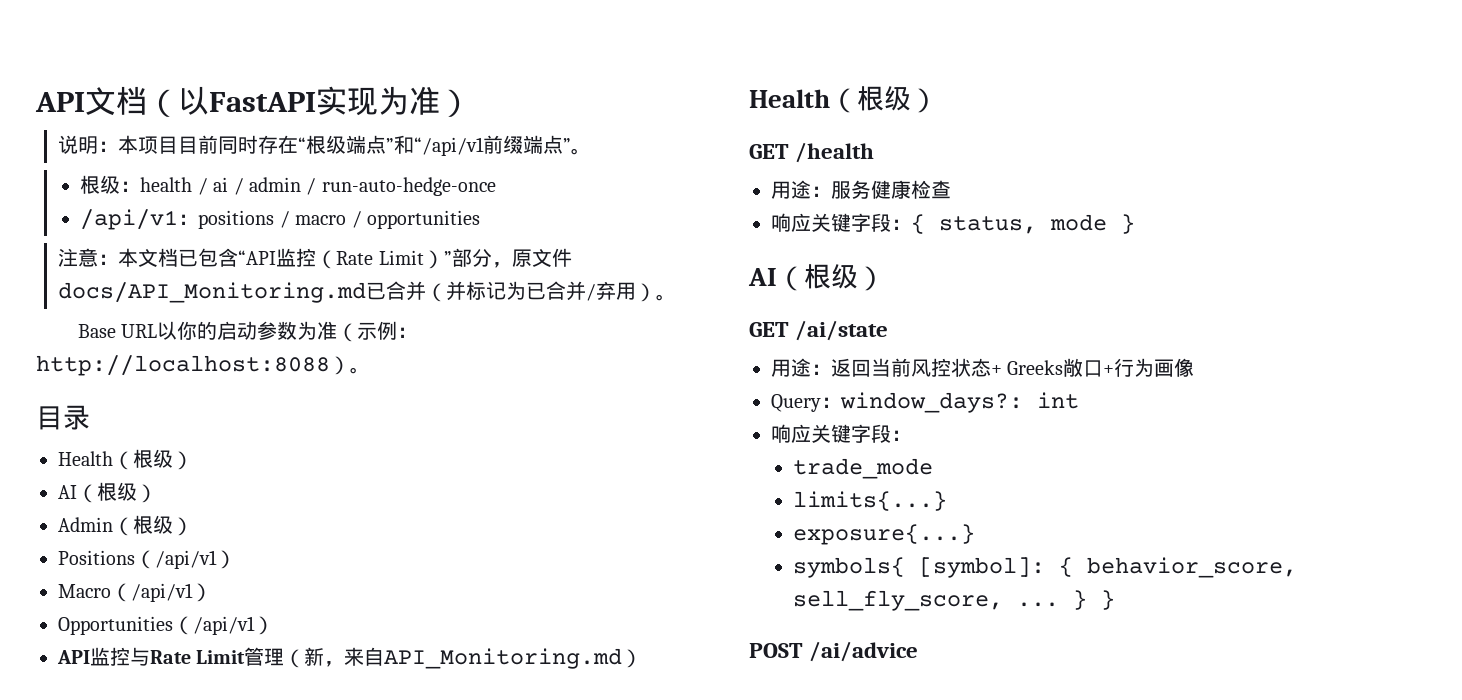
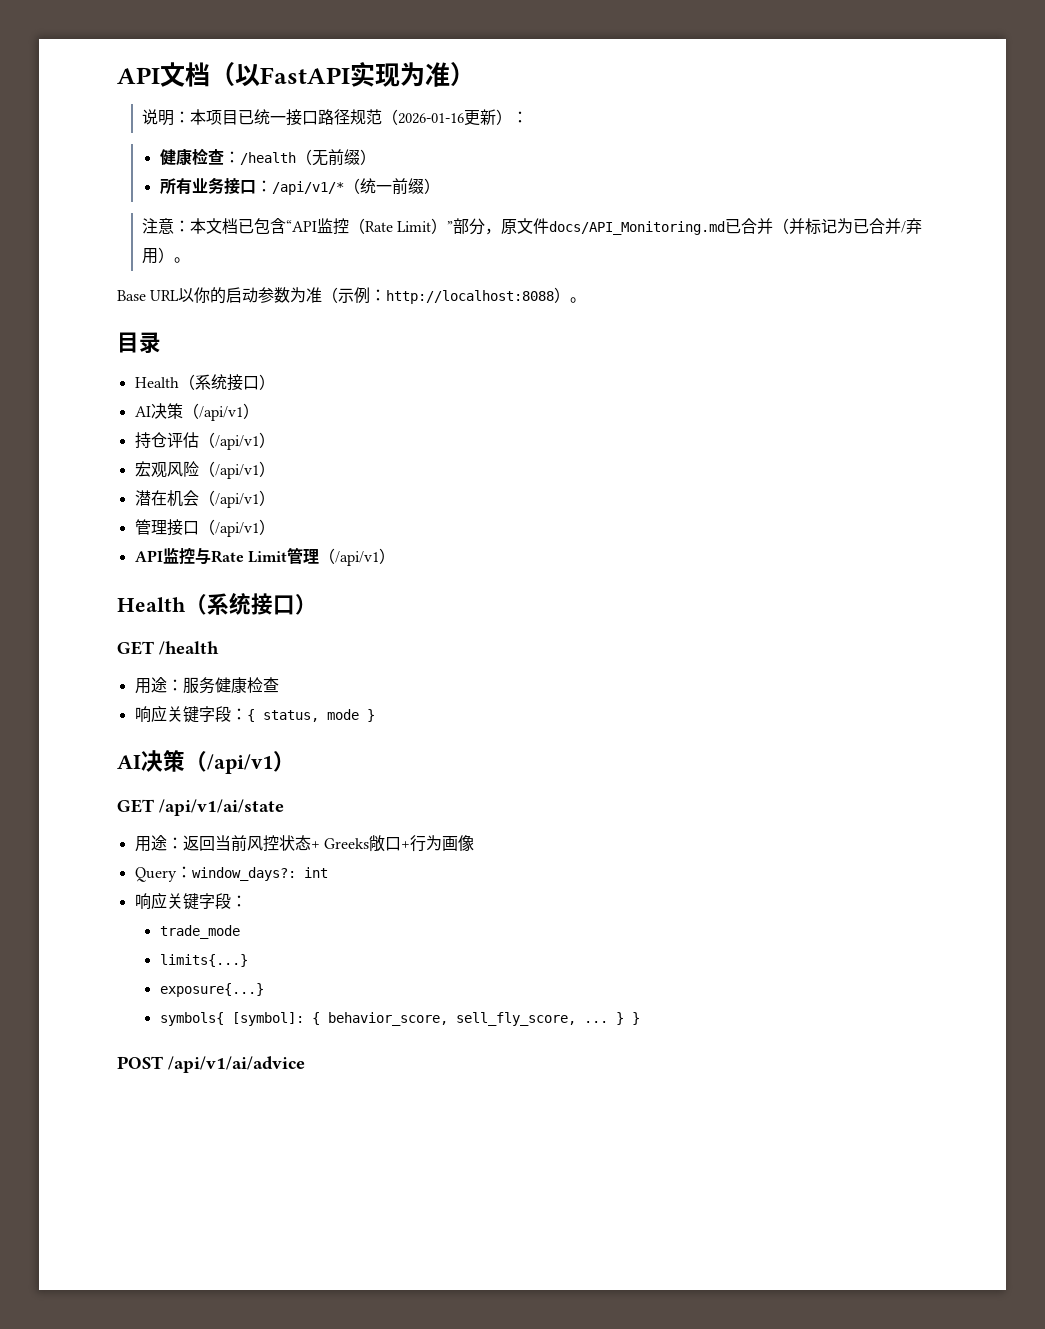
[178,135,592,156] [80,175,496,196] [80,209,480,230] 目前同时存在“根级端点”和“/api/v1前缀端点”。 // 根级：health / ai / admin / run-auto-hedge-once // /api/v1：positions / macro / opportunities -> [237,109,528,126] [159,148,376,166] [159,177,440,195] 已统一接口路径规范（2026-01-16更新）： // 健康检查：/health（无前缀） // 所有业务接口：/api/v1/*（统一前缀）
[133,449,173,468] 根级 -> [194,374,259,391] 系统接口
[77,482,157,503] [58,515,193,536] [58,550,236,569] [58,583,212,602] [58,616,173,635] （根级） // Admin（根级） // Positions（/api/v1） // Macro（/api/v1） // Opportunities -> [150,403,259,421] [134,432,275,450] [134,461,275,479] [134,490,275,508] [134,519,199,536] 决策（/api/v1） // 持仓评估（/api/v1） // 宏观风险（/api/v1） // 潜在机会（/api/v1） // 管理接口
[304,647,623,669] 新，来自API_Monitoring.md -> [334,551,379,566] /api/v1
[857,86,911,111] 根级 -> [207,592,295,615] 系统接口
[777,264,885,291] [749,320,889,341] （根级） // GET /ai/state -> [141,750,295,774] [117,799,284,816] 决策（/api/v1） // GET /api/v1/ai/state
[809,641,919,662] /ai/advice -> [168,1056,305,1073] /api/v1/ai/advice

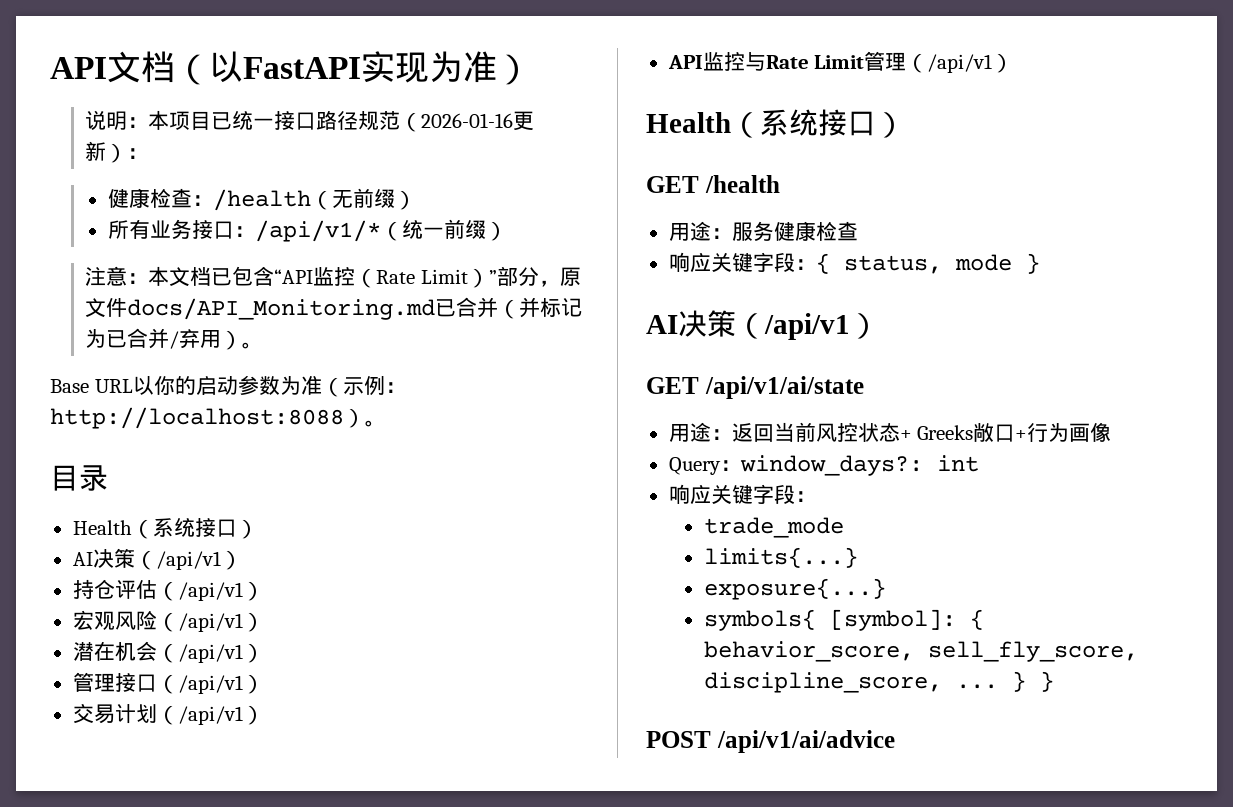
(275, 527) none -> [72,703,264,725] // 交易计划（/api/v1）
(576, 1019) none -> [703,672,942,693] discipline_score,

